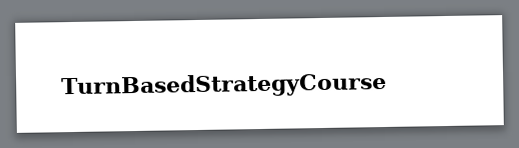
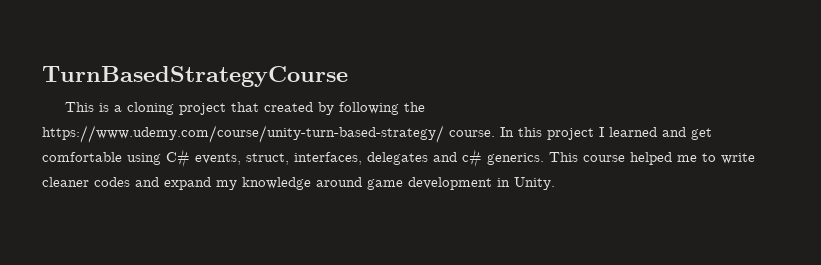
(387, 85) none -> [64,102,425,115] [42,125,712,143] [42,149,755,168] [42,177,555,190] // This is a cloning project that created by following the https://www.udemy.com/course/unity-turn-based-strategy/ course. In this project I learned and get comfortable using C# events, struct, interfaces, delegates and c# generics. This course helped me to write cleaner codes and expand my knowledge around game development in Unity.

